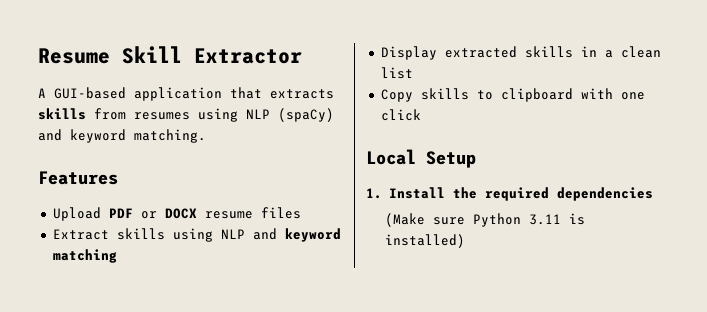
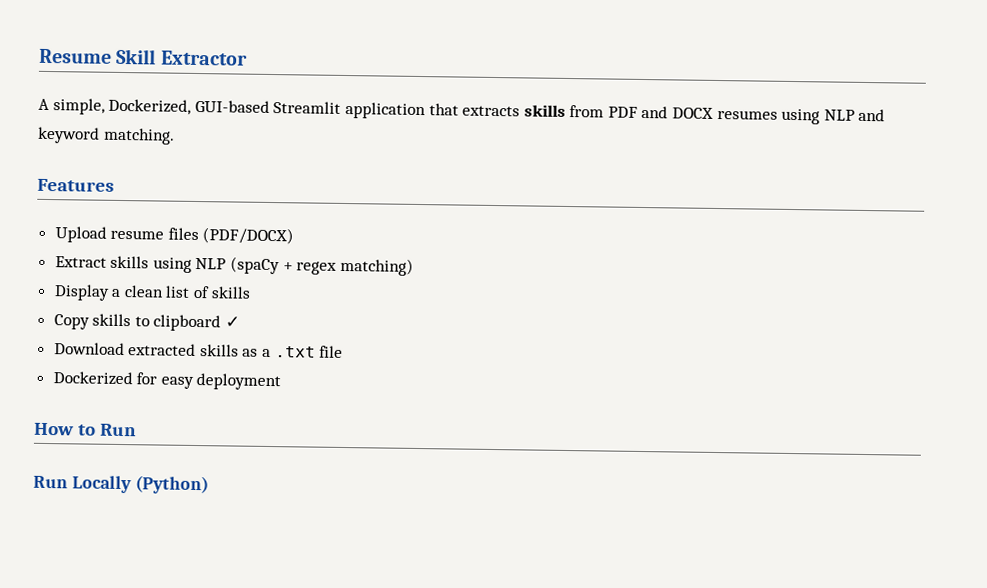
[54,87,126,99] GUI-based -> [52,98,342,115] simple, Dockerized, GUI-based Streamlit
(126, 114) none -> [607,105,715,119] PDF and DOCX
[278,108,334,122] (spaCy) -> (855, 115) none
[108,208,197,219] PDF or DOCX -> (107, 234) none
(301, 213) none -> [202,227,295,245] (PDF/DOCX)
[252,228,341,242] [52,249,117,263] [380,46,597,60] and keyword matching // Display extracted skills in -> [230,256,414,276] [53,284,110,301] (spaCy + regex matching) // Display
(413, 73) none -> [193,285,251,299] of skills
[580,88,645,100] [380,109,421,121] [366,149,476,168] [366,187,653,201] [385,213,586,227] [385,234,466,248] with one click // Local Setup // 1. Install the required dependencies // (Make sure Python 3.11 is installed) -> [225,316,241,328] [53,342,344,358] [52,371,282,391] [34,422,137,437] [33,475,209,495] ✓ // Download extracted skills as a .txt file // Dockerized for easy deployment // How to Run // Run Locally (Python)

